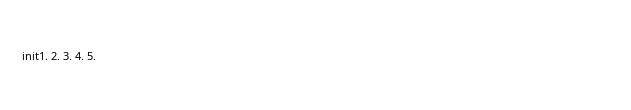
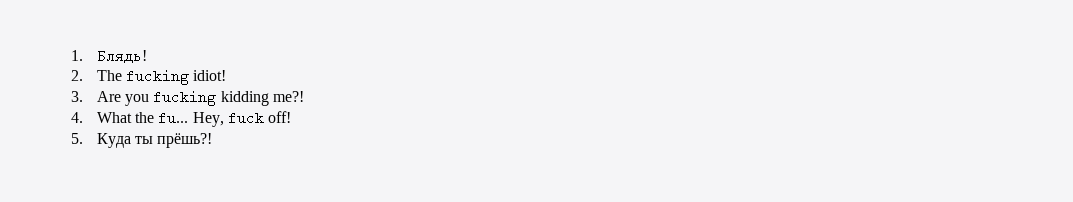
[22,52,96,60] init1. 2. 3. 4. 5. -> [71,47,147,64] [71,69,227,85] [71,90,304,106] [71,111,292,127] [71,133,213,148] 1. Блядь! // 2. The fucking idiot! // 3. Are you fucking kidding me?! // 4. What the fu... Hey, fuck off! // 5. Куда ты прёшь?!

